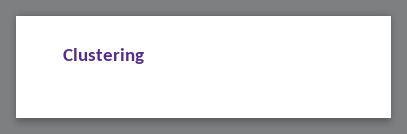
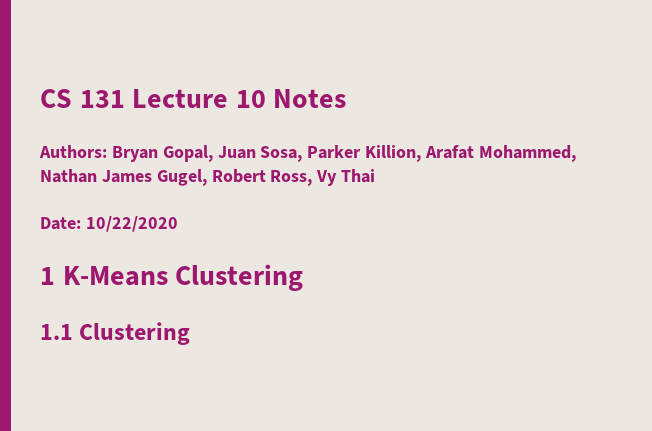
[63,48,144,64] Clustering -> [40,89,347,108] [39,145,576,162] [40,169,376,186] [40,216,178,232] [40,264,304,291] [40,322,191,345] CS 131 Lecture 10 Notes // Authors: Bryan Gopal, Juan Sosa, Parker Killion, Arafat Mohammed, Nathan James Gugel, Robert Ross, Vy Thai // Date: 10/22/2020 // 1 K-Means Clustering // 1.1 Clustering

